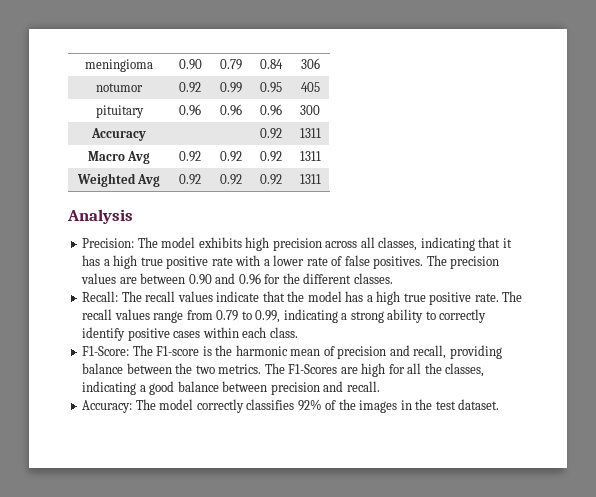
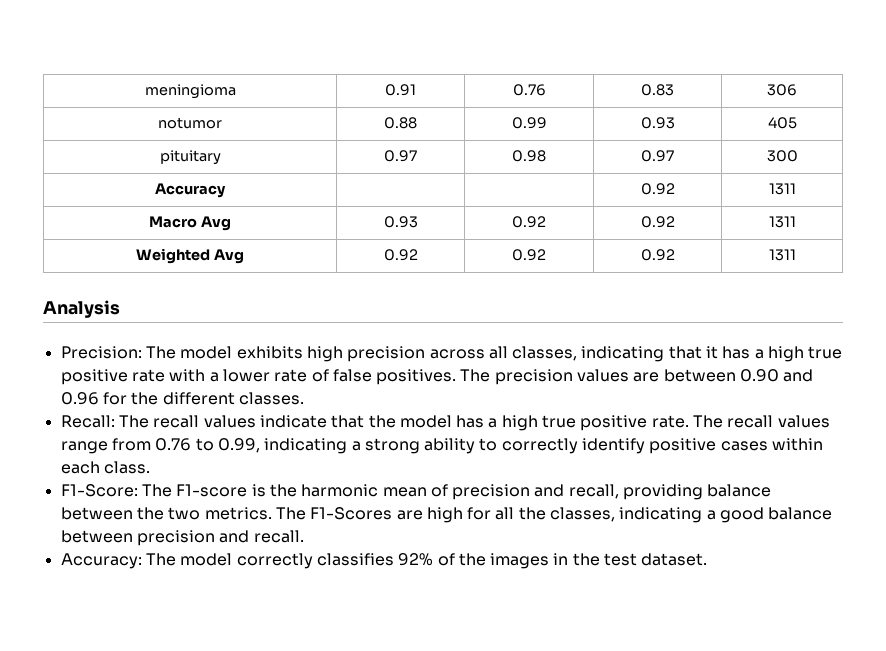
[178,59,202,70] [219,59,242,70] [259,59,283,69] 0.90 | 0.79 | 0.84 -> [385,84,416,96] [512,84,546,96] [641,84,674,96] 0.91 | 0.76 | 0.83
[179,82,201,93] 0.92 -> [384,117,417,129] 0.88
[259,82,282,93] 0.95 -> [640,117,675,129] 0.93
[179,104,201,116] [219,104,242,116] [259,104,282,116] 0.96 | 0.96 | 0.96 -> [384,150,417,162] [512,150,546,162] [641,150,674,162] 0.97 | 0.98 | 0.97
[179,151,201,162] 0.92 -> [383,216,418,228] 0.93
[216,310,239,321] 0.79 -> [155,438,192,451] 0.76

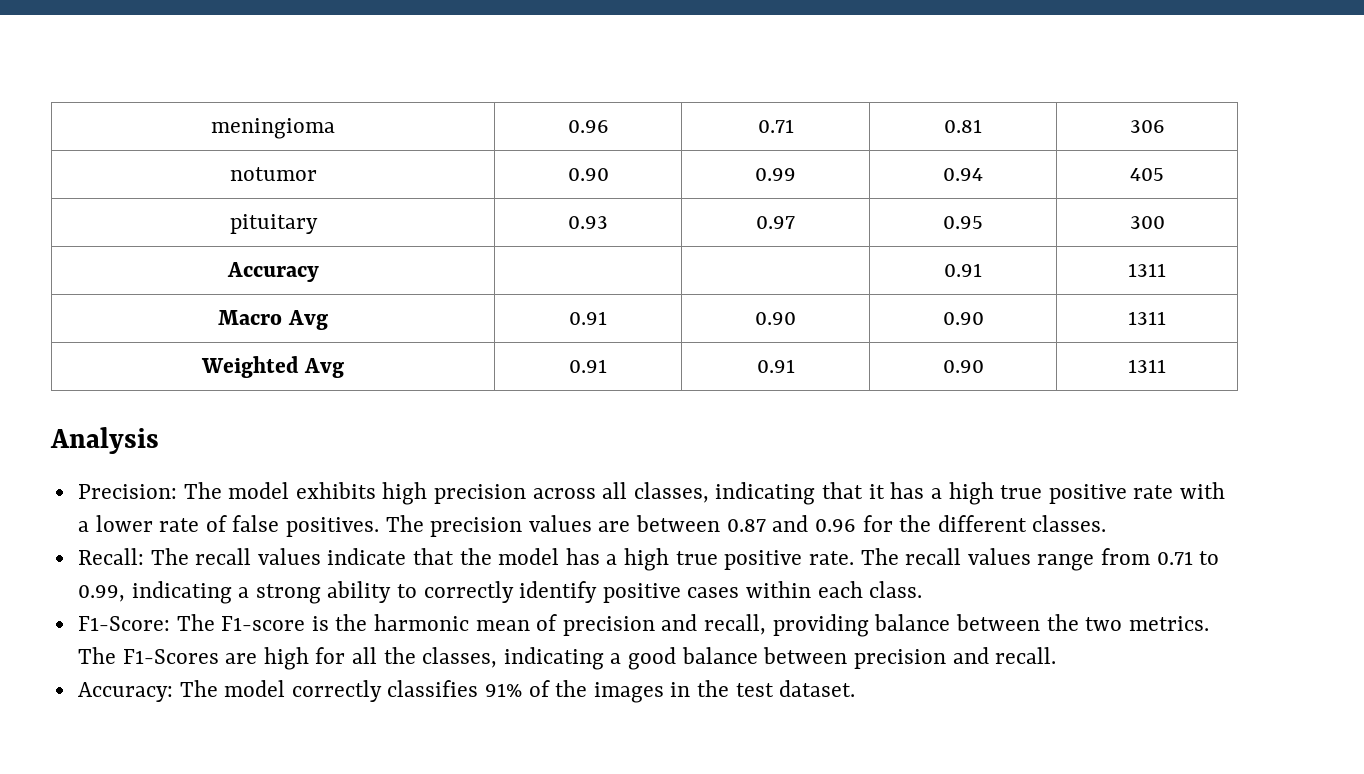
[385,84,416,96] [512,84,546,96] [641,84,674,96] 0.91 | 0.76 | 0.83 -> [567,120,609,133] [757,119,794,133] [944,119,982,133] 0.96 | 0.71 | 0.81
[384,117,417,129] 0.88 -> [567,168,609,181] 0.90
[640,117,675,129] 0.93 -> [943,168,983,181] 0.94
[384,150,417,162] [512,150,546,162] [641,150,674,162] | 0.97 | 0.98 | 0.97 -> [568,216,608,229] [756,216,795,229] [943,216,983,229] | 0.93 | 0.97 | 0.95
[640,183,675,195] 0.92 -> [944,263,982,277] 0.91
[383,216,418,228] [512,216,546,228] [640,216,675,228] 0.93 | 0.92 | 0.92 -> [569,311,607,325] [755,312,796,325] [942,312,984,325] 0.91 | 0.90 | 0.90
[383,249,418,261] [512,249,546,261] [640,249,675,261] 0.92 | 0.92 | 0.92 -> [569,359,607,373] [756,359,795,373] [942,360,984,373] 0.91 | 0.91 | 0.90
[740,369,780,382] 0.90 -> [726,519,766,532] 0.87
[155,438,192,451] 0.76 -> [1156,551,1193,565] 0.71
[398,553,434,566] 92% -> [485,683,523,697] 91%

